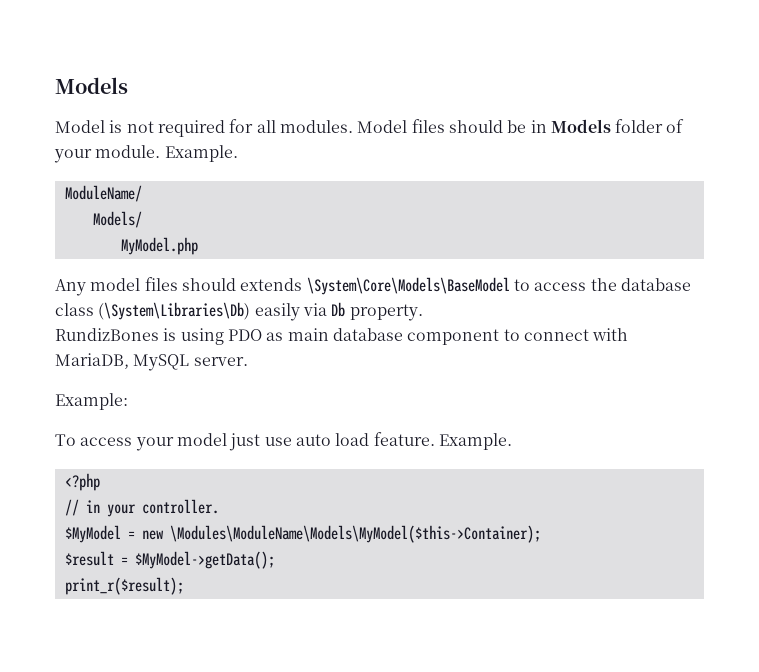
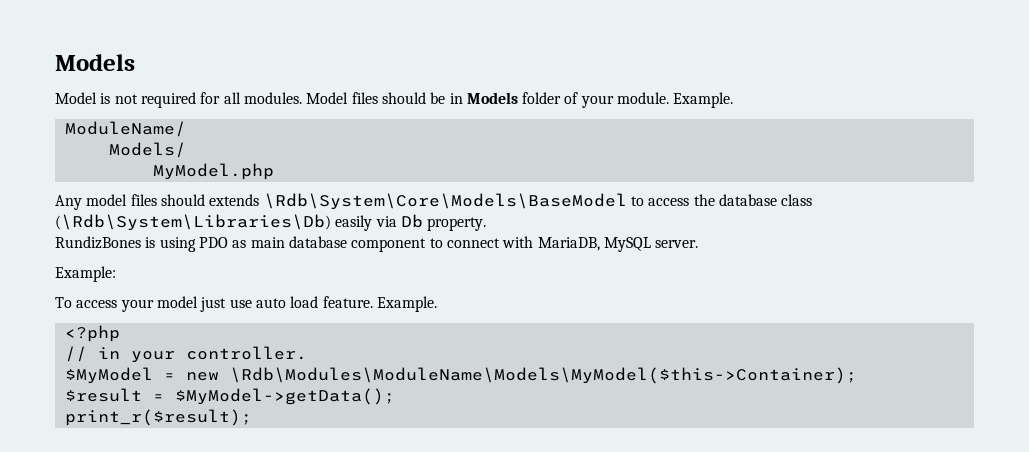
[306,277,510,295] \System\Core\Models\BaseModel -> [263,193,627,210] \Rdb\System\Core\Models\BaseModel
[98,302,251,320] (\System\Libraries\Db) -> [55,214,331,231] (\Rdb\System\Libraries\Db)
[169,525,541,543] \Modules\ModuleName\Models\MyModel($this->Container); -> [229,367,857,384] \Rdb\Modules\ModuleName\Models\MyModel($this->Container);

